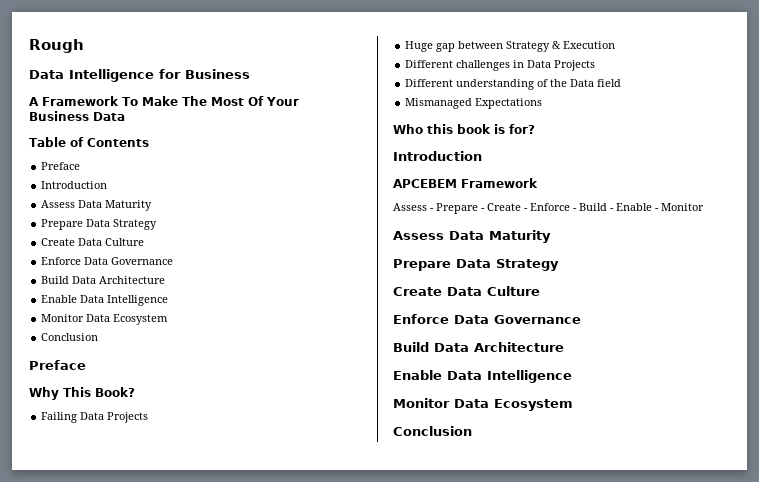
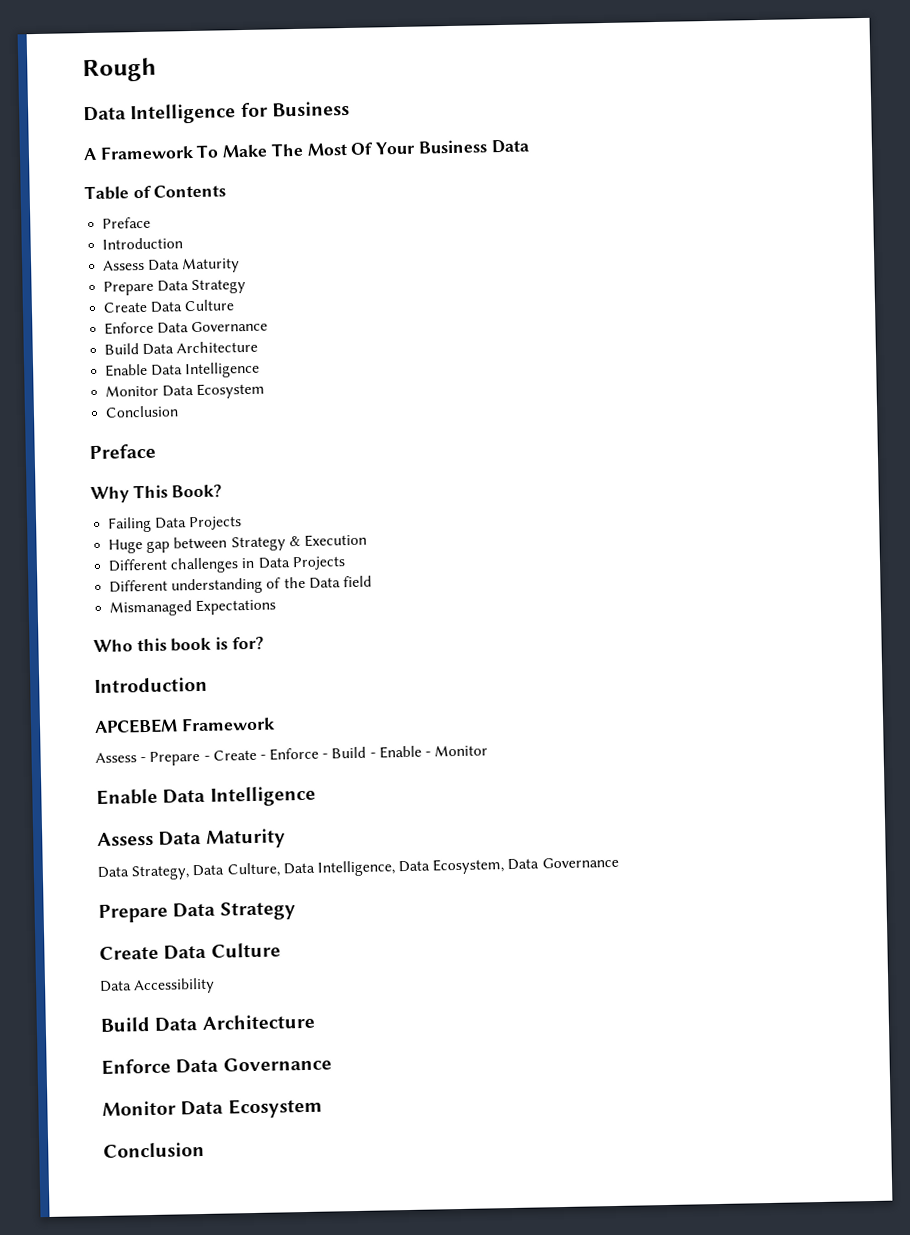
[393,230,551,243] [393,259,559,271] [393,286,540,296] [393,314,581,324] [393,342,564,352] [393,370,572,383] // Assess Data Maturity // Prepare Data Strategy // Create Data Culture // Enforce Data Governance // Build Data Architecture // Enable Data Intelligence -> [96,785,316,807] [97,828,286,849] [97,856,619,881] [98,901,296,923] [99,942,281,960] [99,977,216,995] [100,1013,315,1032] [101,1056,332,1075] // Enable Data Intelligence // Assess Data Maturity // Data Strategy, Data Culture, Data Intelligence, Data Ecosystem, Data Governance // Prepare Data Strategy // Create Data Culture // Data Accessibility // Build Data Architecture // Enforce Data Governance

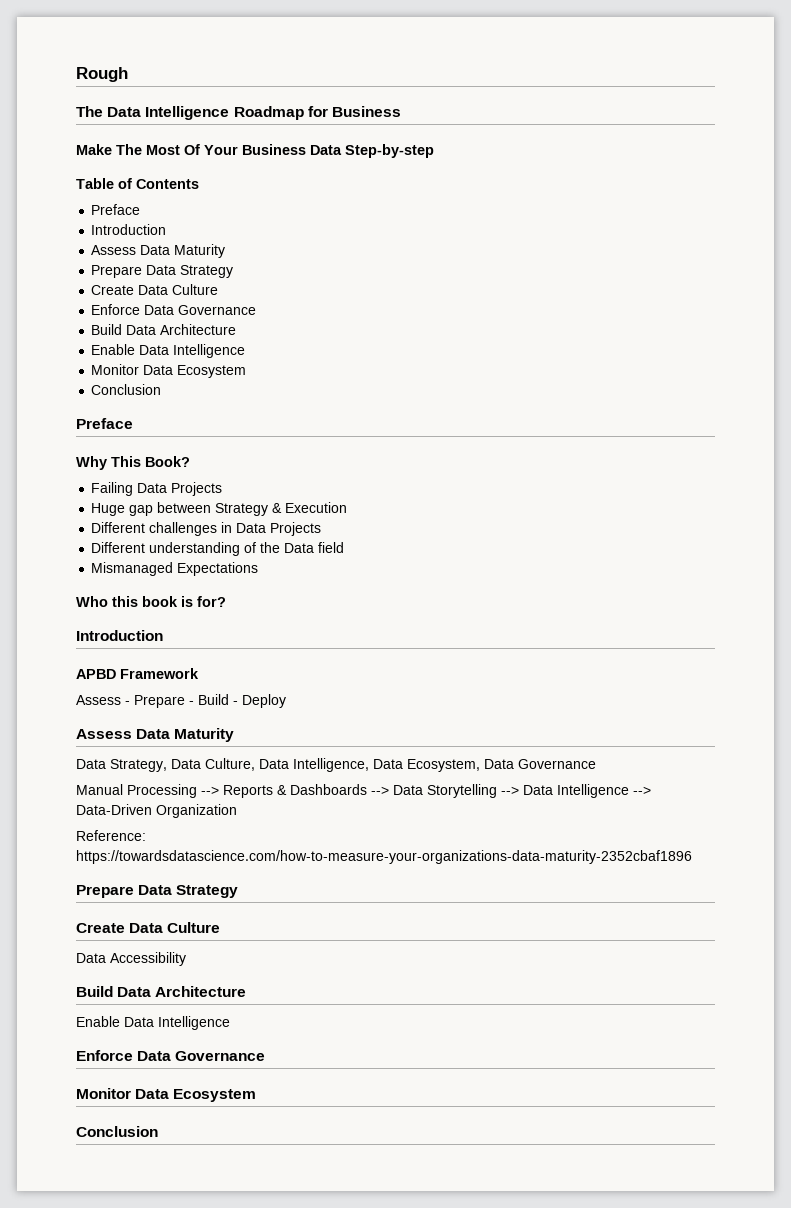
[83,103,237,125] Data Intelligence -> [76,106,304,120] The Data Intelligence Roadmap
[83,144,220,161] A Framework To -> (401, 111) none
(530, 146) none -> [345,144,434,158] Step-by-step
[94,718,178,734] APCEBEM -> [76,669,116,679] APBD
[212,744,489,761] [96,785,316,807] Create - Enforce - Build - Enable - Monitor // Enable Data Intelligence -> [198,694,286,708] Build - Deploy
(619, 862) none -> [76,784,651,798] [76,804,237,818] [76,830,146,841] [76,850,692,864] // Manual Processing --> Reports & Dashboards --> Data Storytelling --> Data Intelligence --> Data-Driven Organization // Reference: https://towardsdatascience.com/how-to-measure-your-organizations-data-maturity-2352cbaf1896
(315, 1021) none -> [76,1016,230,1030] // Enable Data Intelligence

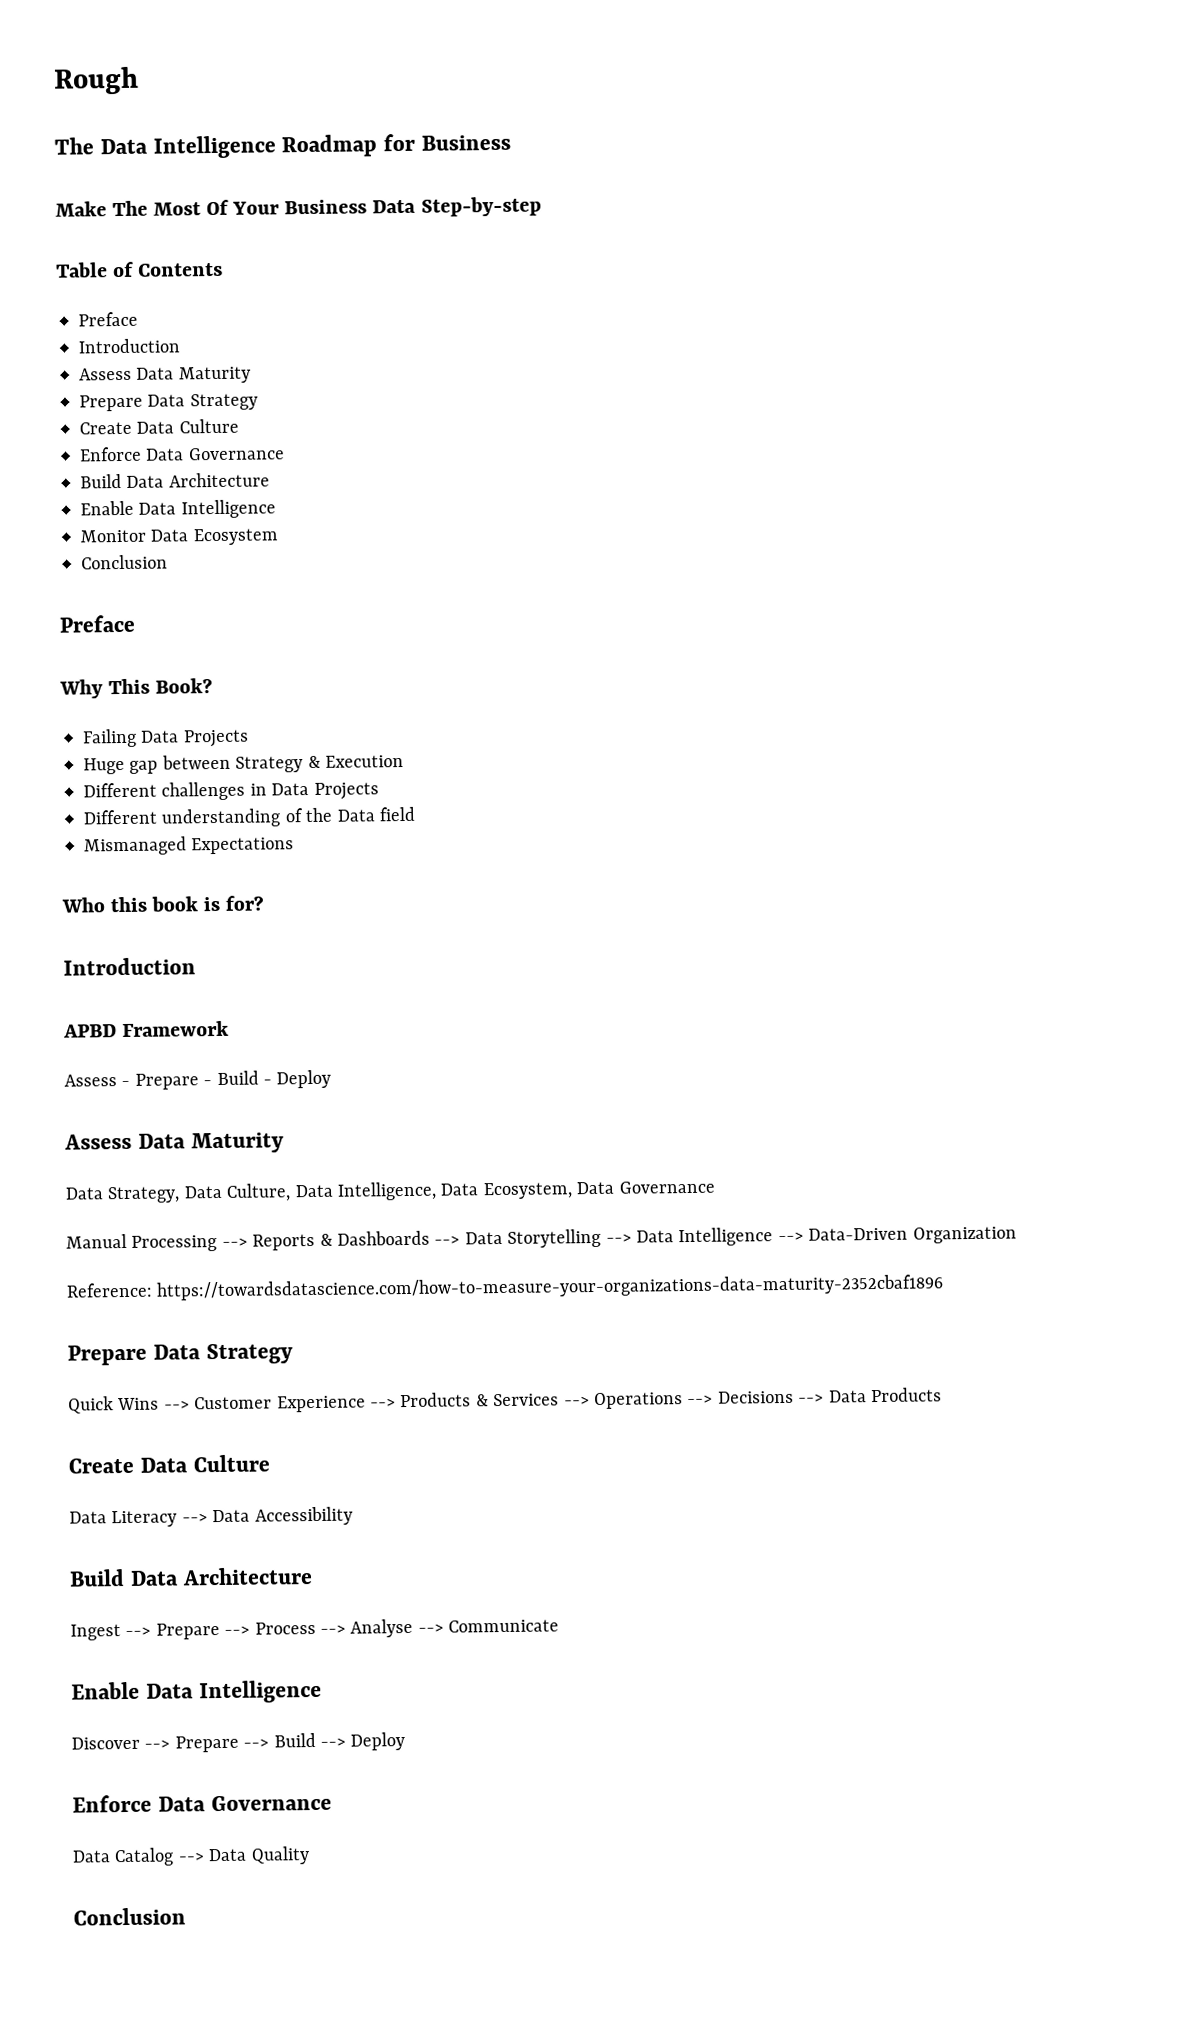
(239, 891) none -> [68,1387,942,1414] // Quick Wins --> Customer Experience --> Products & Services --> Operations --> Decisions --> Data Products
(106, 958) none -> [111,1509,251,1528] Literacy --> Data
[76,1016,230,1030] [76,1050,266,1061] [76,1088,257,1102] Enable Data Intelligence // Enforce Data Governance // Monitor Data Ecosystem -> [70,1618,560,1641] [71,1679,322,1704] [71,1732,406,1753] [72,1794,332,1813] [72,1846,310,1867] Ingest --> Prepare --> Process --> Analyse --> Communicate // Enable Data Intelligence // Discover --> Prepare --> Build --> Deploy // Enforce Data Governance // Data Catalog --> Data Quality

